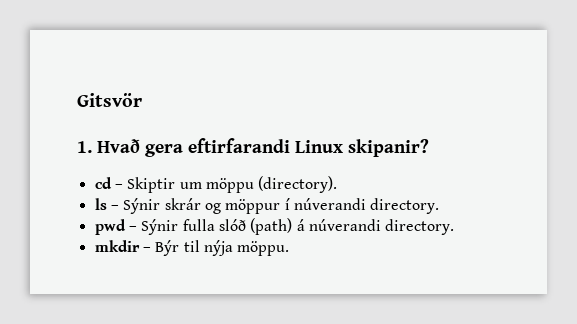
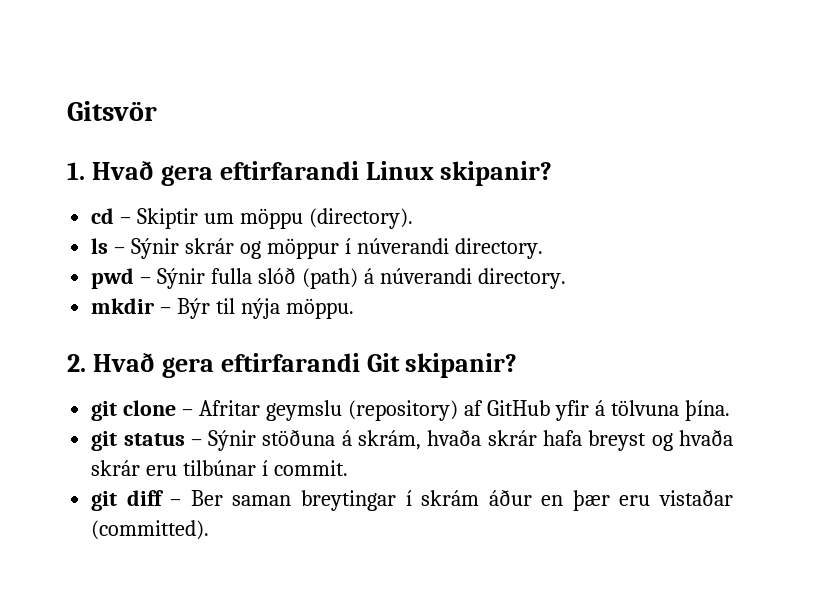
(290, 248) none -> [67,353,518,378] [91,400,730,421] [91,429,734,451] [91,460,348,476] [91,489,733,511] [91,520,210,540] // 2. Hvað gera eftirfarandi Git skipanir? // git clone – Afritar geymslu (repository) af GitHub yfir á tölvuna þína. // git status – Sýnir stöðuna á skrám, hvaða skrár hafa breyst og hvaða skrár eru tilbúnar í commit. // git diff – Ber saman breytingar í skrám áður en þær eru vistaðar (committed).

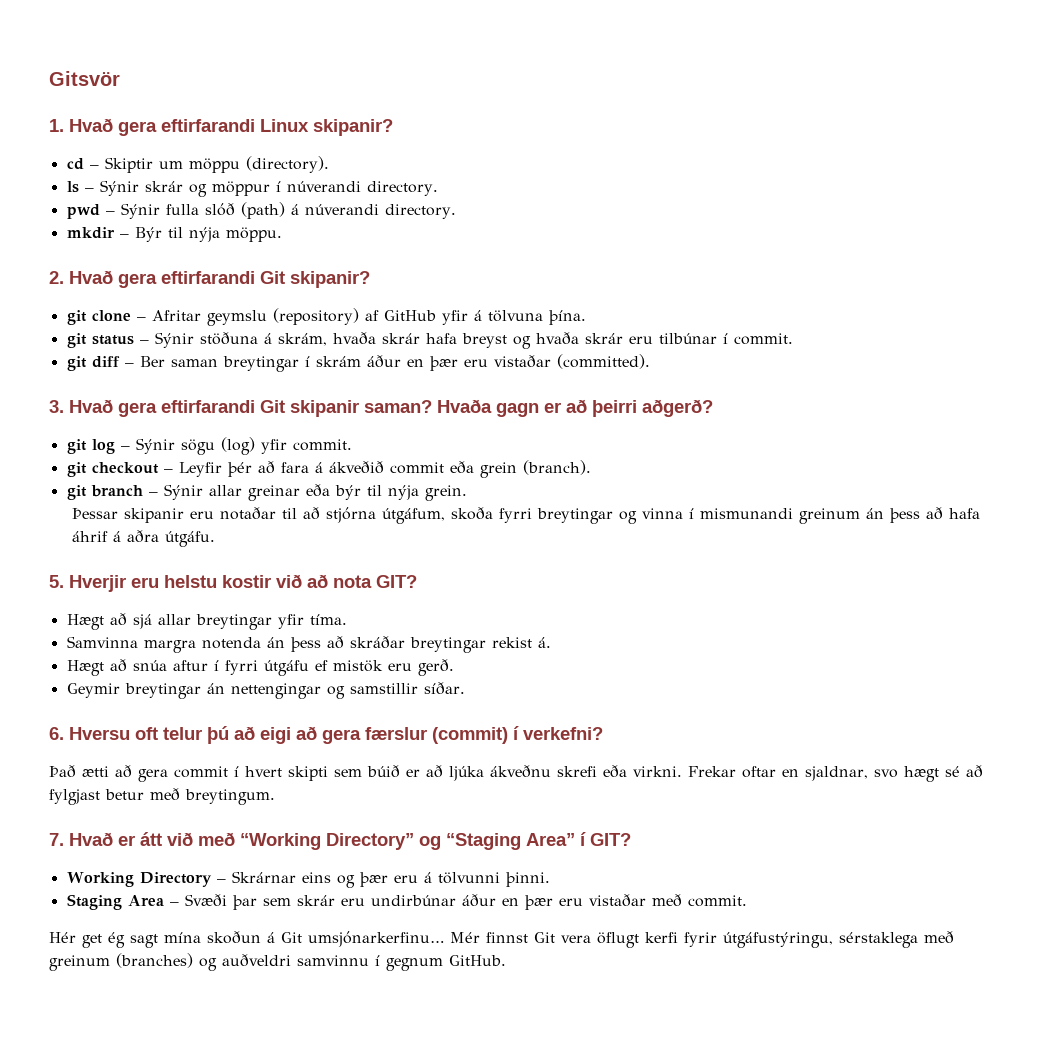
(210, 530) none -> [49,399,713,417] [66,437,352,455] [66,460,591,478] [66,484,467,501] [72,507,981,524] [72,530,216,547] [49,574,417,592] [66,613,347,630] [66,636,551,653] [66,659,454,676] [66,682,465,699] [49,726,603,744] [49,765,983,782] [49,788,275,805] [49,832,631,850] [66,871,550,888] [66,894,747,910] [49,931,954,948] [49,953,506,971] // 3. Hvað gera eftirfarandi Git skipanir saman? Hvaða gagn er að þeirri aðgerð? // git log – Sýnir sögu (log) yfir commit. // git checkout – Leyfir þér að fara á ákveðið commit eða grein (branch). // git branch – Sýnir allar greinar eða býr til nýja grein. // Þessar skipanir eru notaðar til að stjórna útgáfum, skoða fyrri breytingar og vinna í mismunandi greinum án þess að hafa áhrif á aðra útgáfu. // 5. Hverjir eru helstu kostir við að nota GIT? // Hægt að sjá allar breytingar yfir tíma. // Samvinna margra notenda án þess að skráðar breytingar rekist á. // Hægt að snúa aftur í fyrri útgáfu ef mistök eru gerð. // Geymir breytingar án nettengingar og samstillir síðar. // 6. Hversu oft telur þú að eigi að gera færslur (commit) í verkefni? // Það ætti að gera commit í hvert skipti sem búið er að ljúka ákveðnu skrefi eða virkni. Frekar oftar en sjaldnar, svo hægt sé að fylgjast betur með breytingum. // 7. Hvað er átt við með “Working Directory” og “Staging Area” í GIT? // Working Directory – Skrárnar eins og þær eru á tölvunni þinni. // Staging Area – Svæði þar sem skrár eru undirbúnar áður en þær eru vistaðar með commit. // Hér get ég sagt mína skoðun á Git umsjónarkerfinu… Mér finnst Git vera öflugt kerfi fyrir útgáfustýringu, sérstaklega með greinum (branches) og auðveldri samvinnu í gegnum GitHub.

